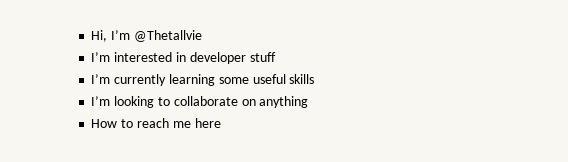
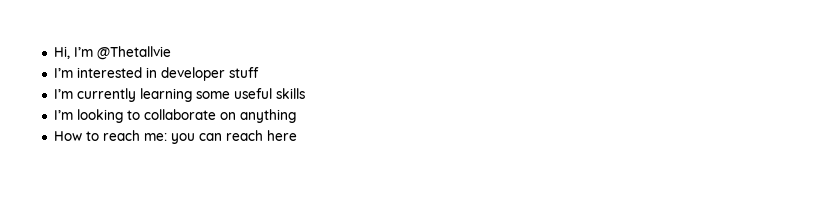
[172,121,191,128] me -> [143,130,263,144] me: you can reach

